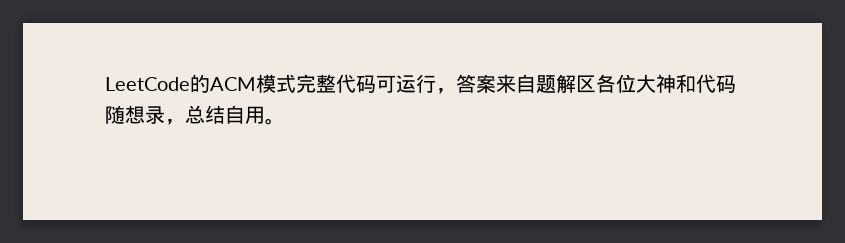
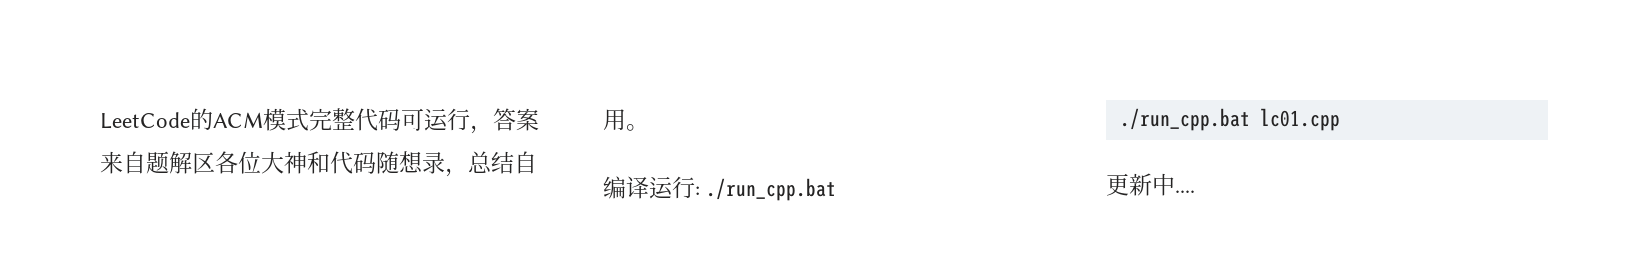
(285, 121) none -> [603,176,837,201] [1119,108,1340,131] [1106,173,1195,196] // 编译运行: ./run_cpp.bat // ./run_cpp.bat lc01.cpp // 更新中....

